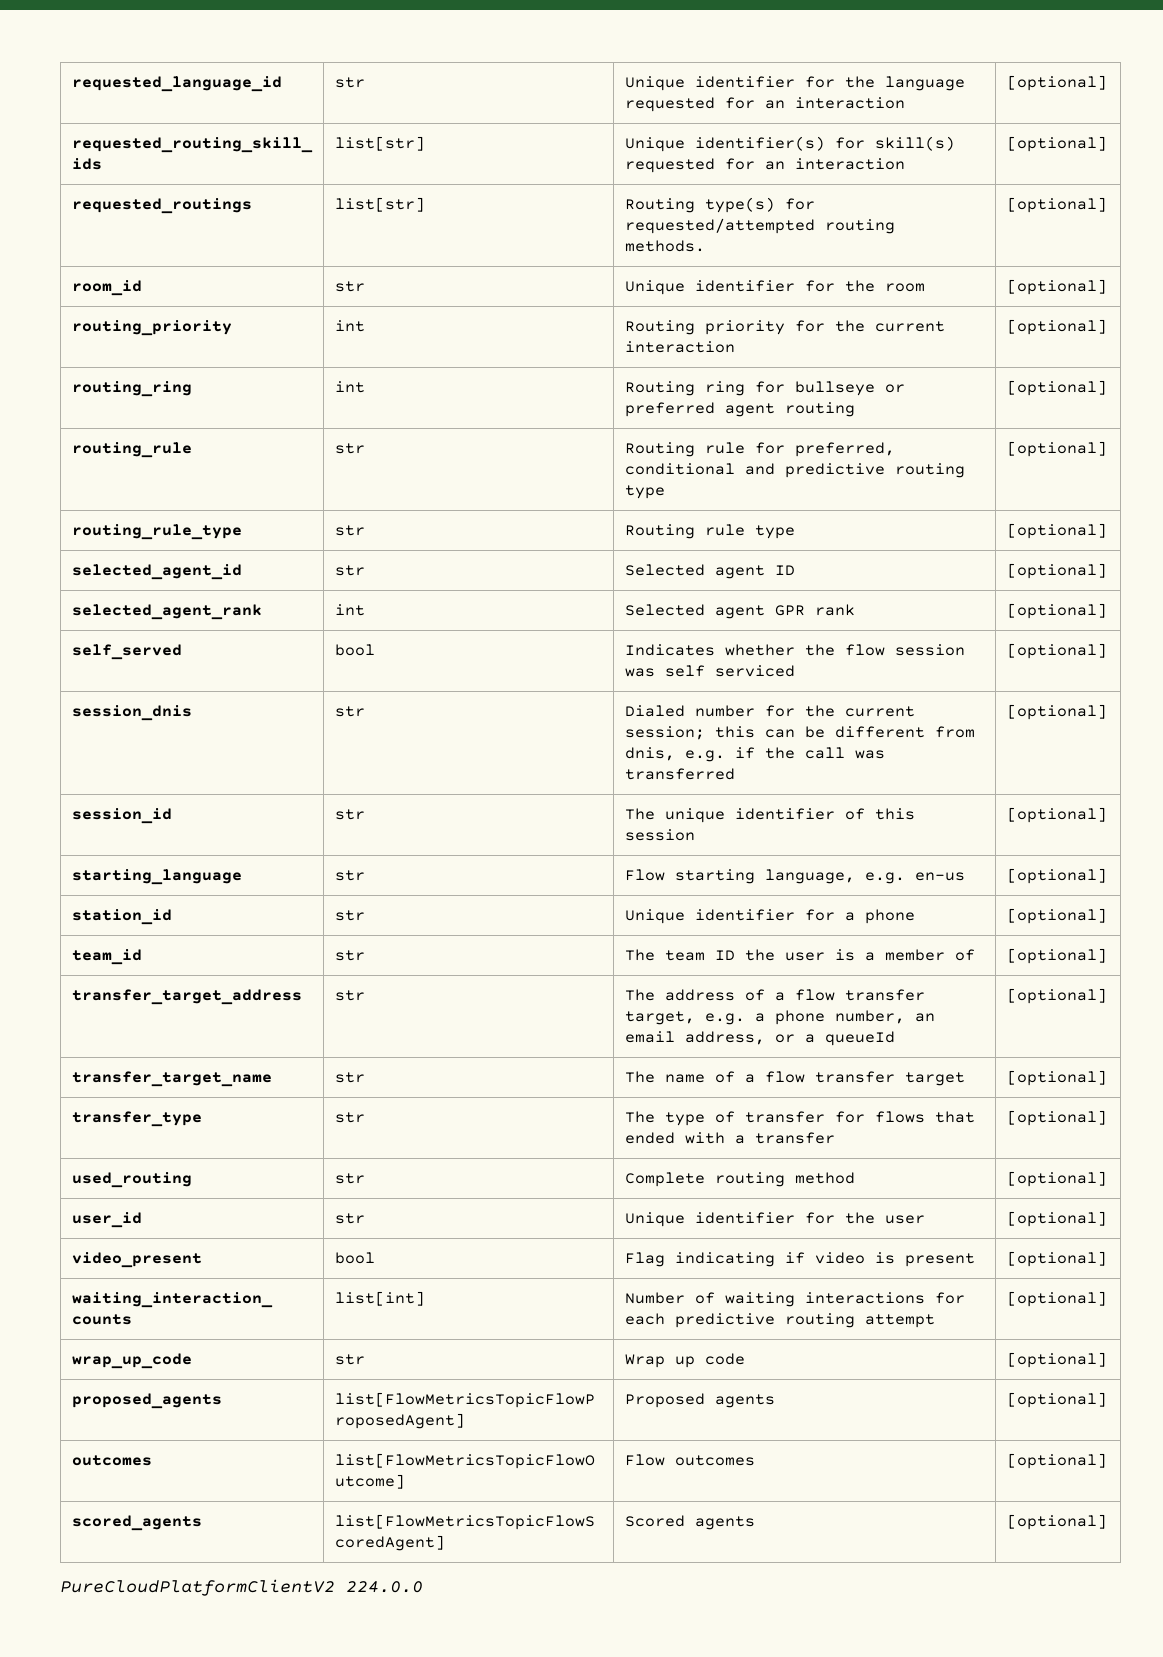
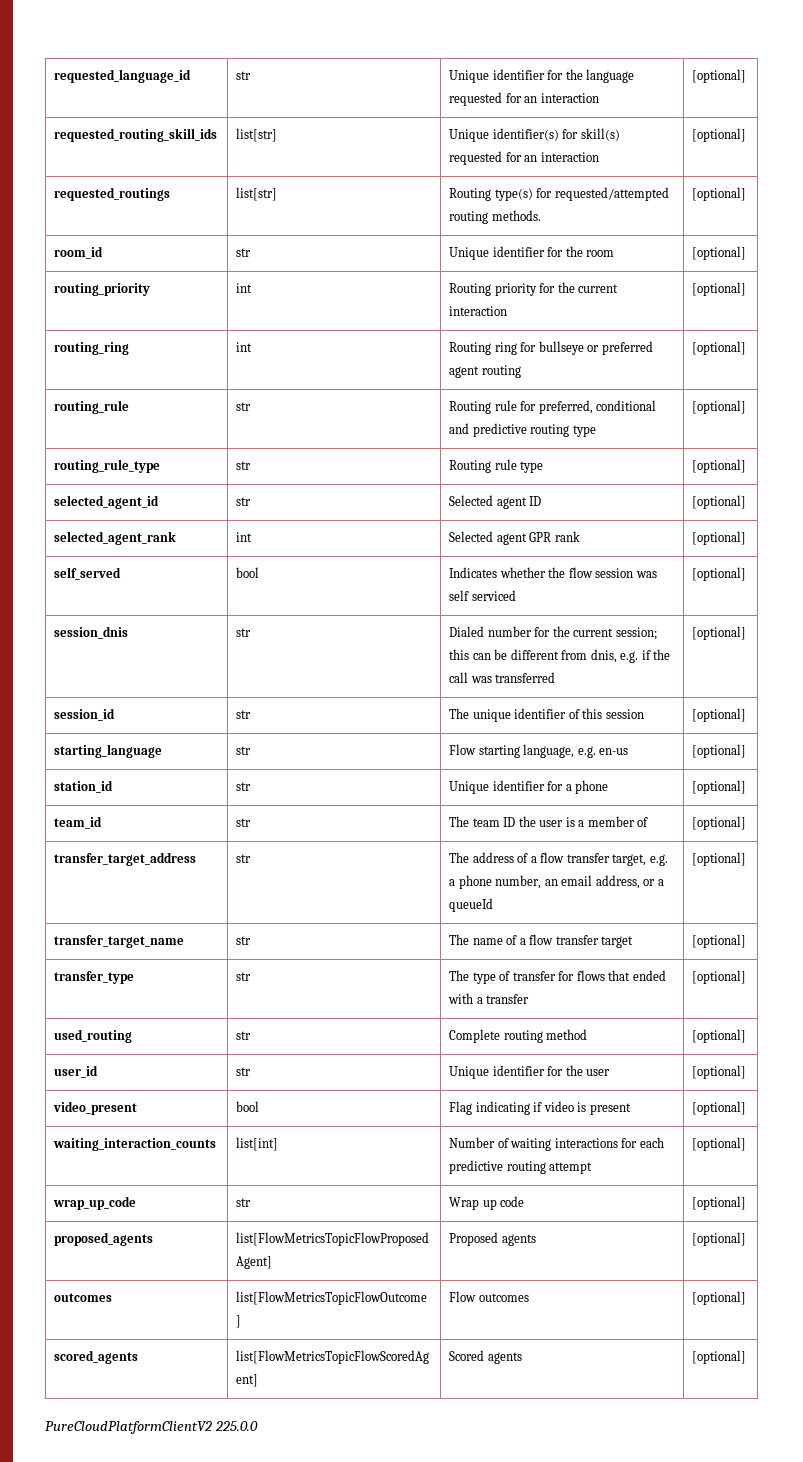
[346,1581,423,1593] 224.0.0 -> [214,1421,258,1431] 225.0.0

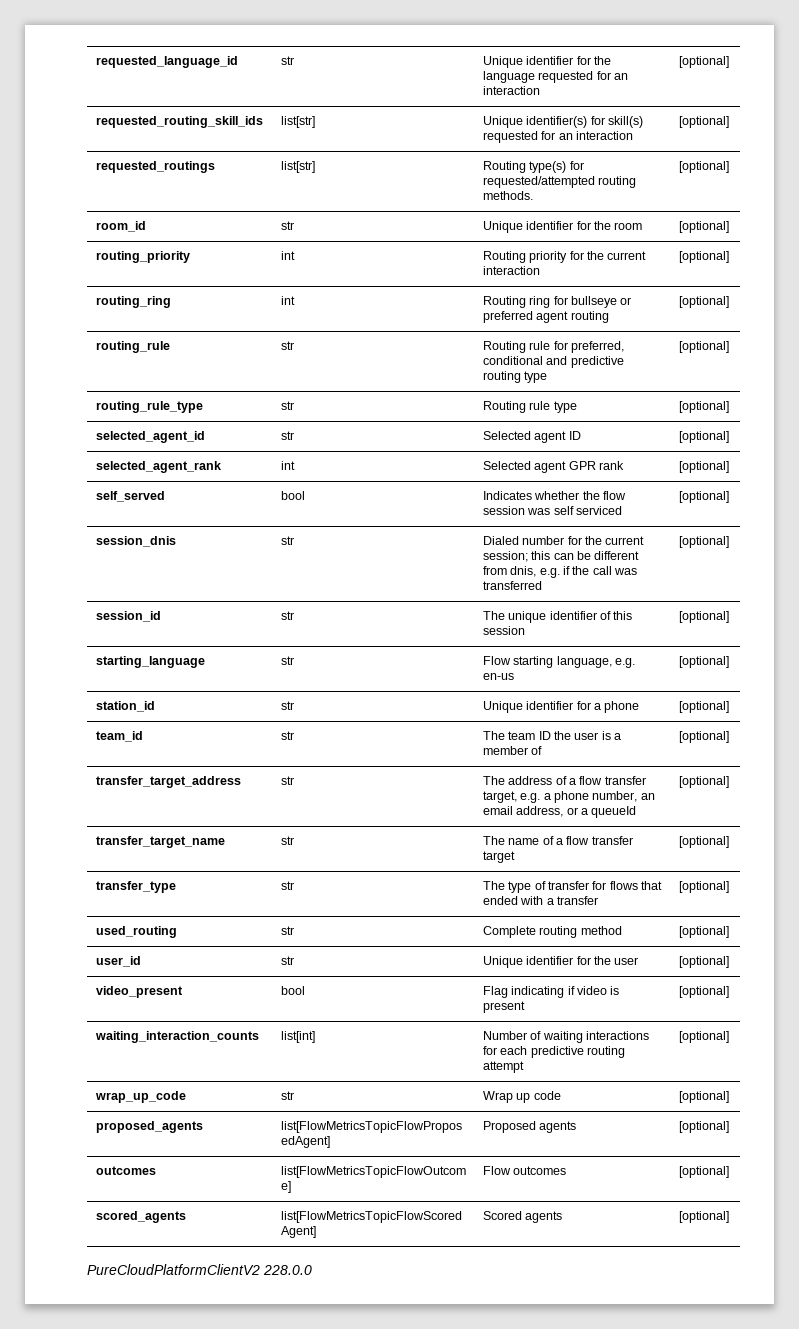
[214,1421,258,1431] 225.0.0 -> [263,1265,312,1275] 228.0.0

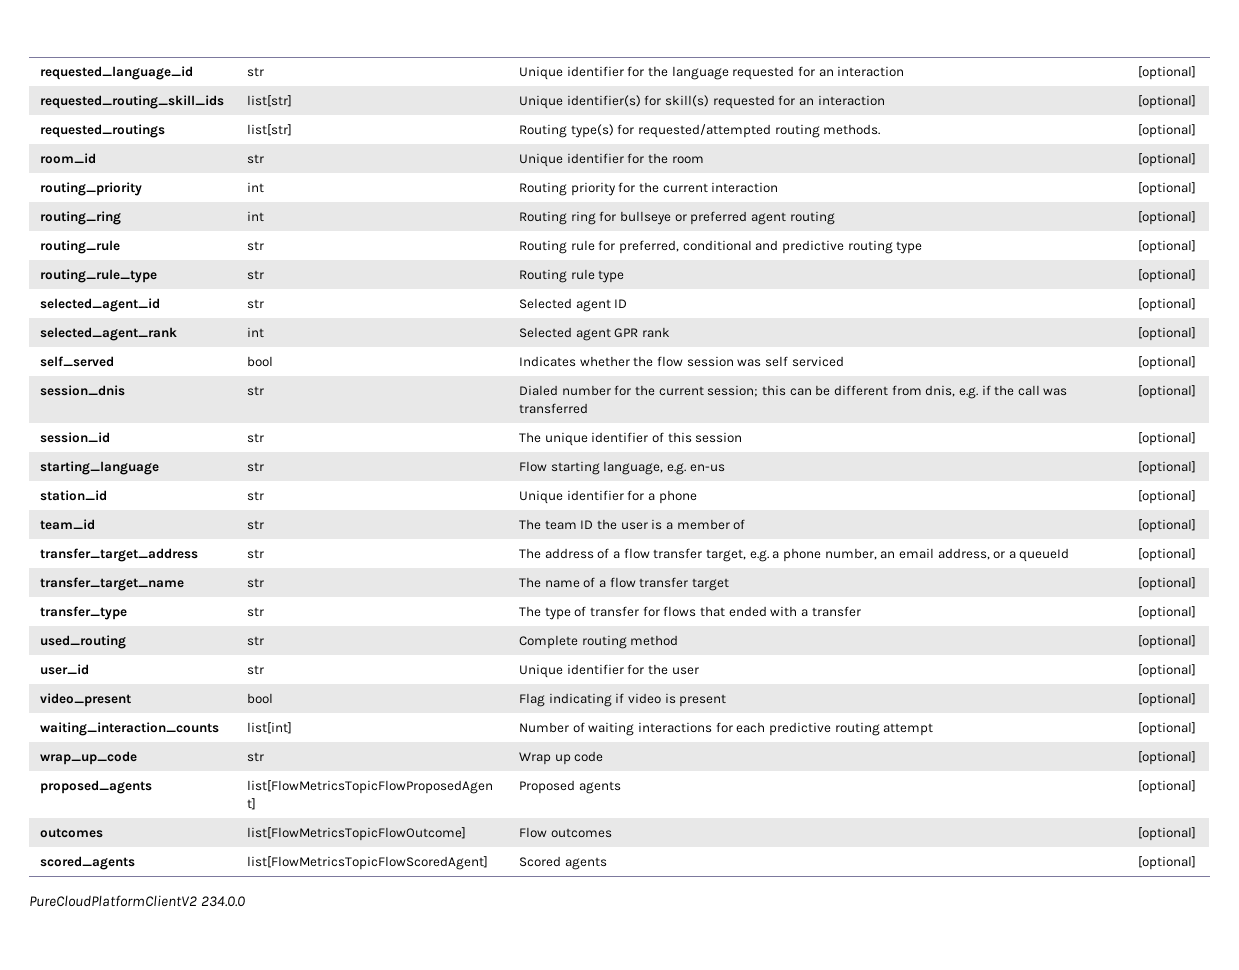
[263,1265,312,1275] 228.0.0 -> [201,896,247,907] 234.0.0

